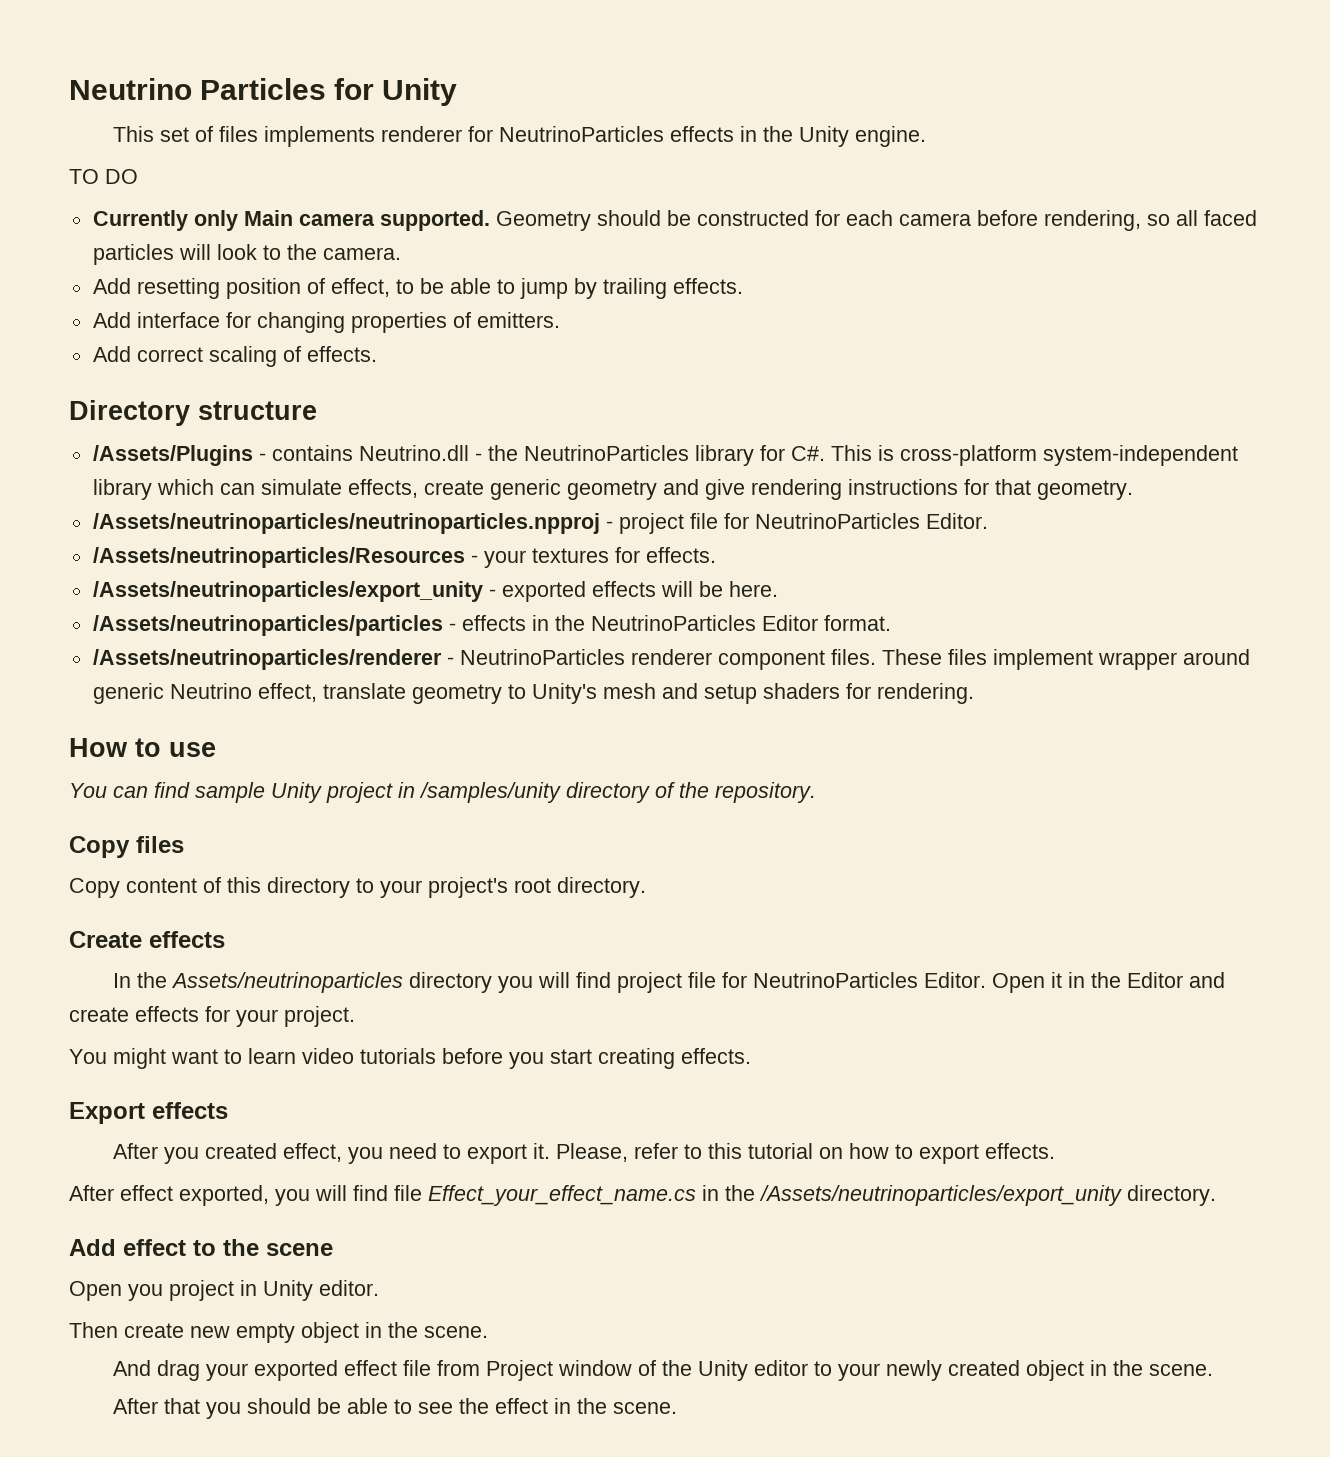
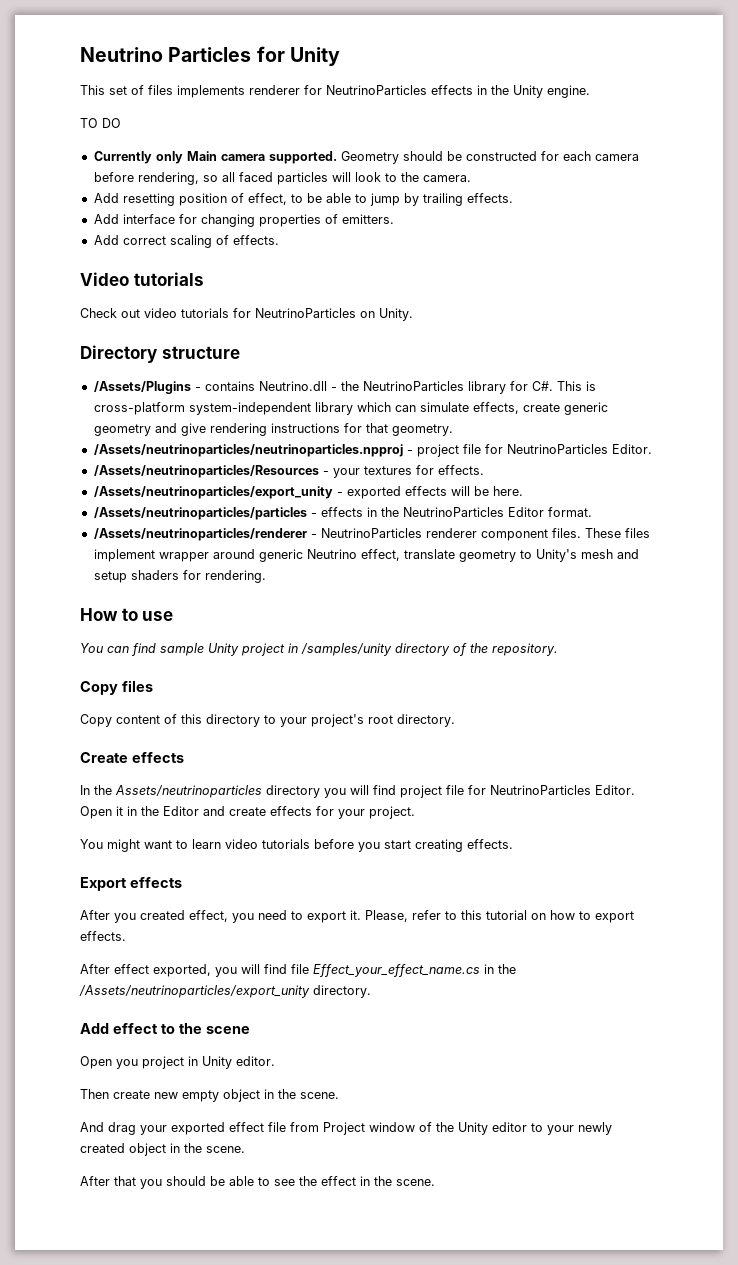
(377, 354) none -> [80,272,204,286] [80,308,413,321] // Video tutorials // Check out video tutorials for NeutrinoParticles on Unity.

